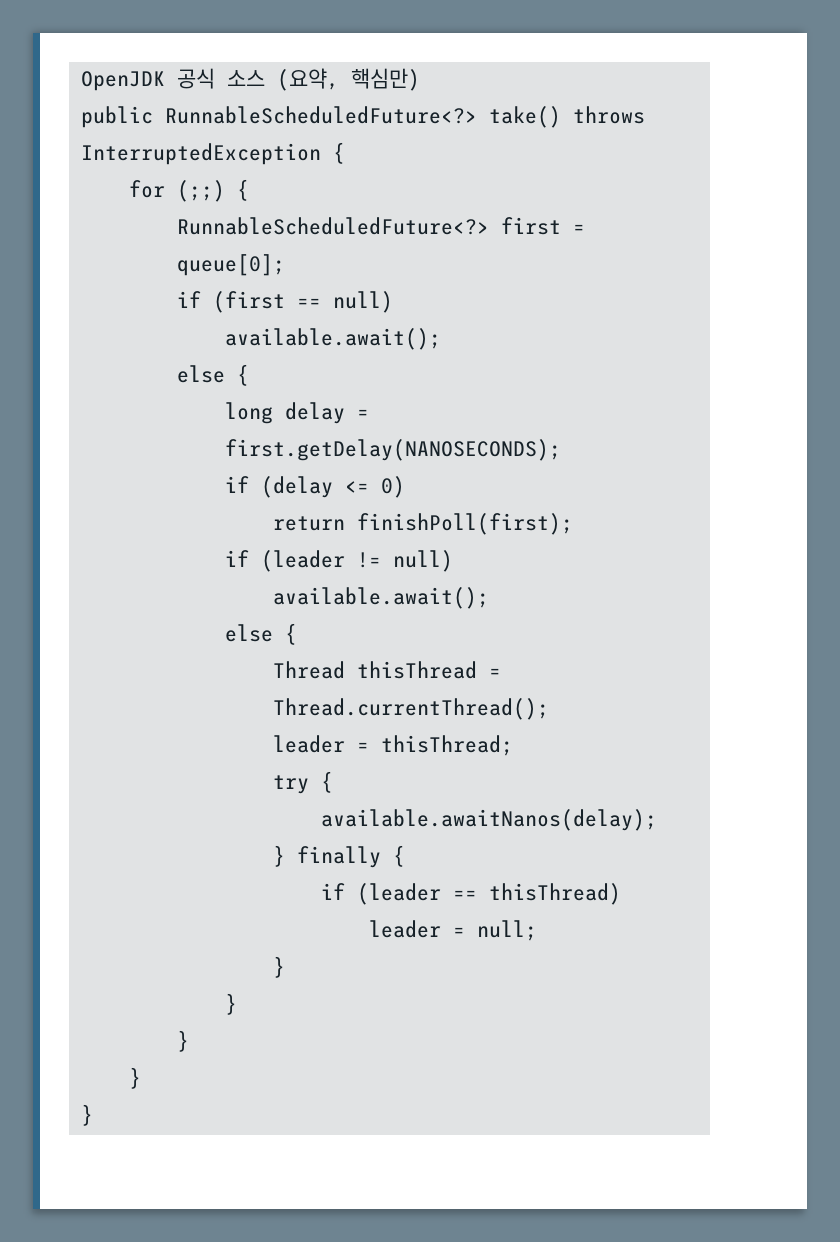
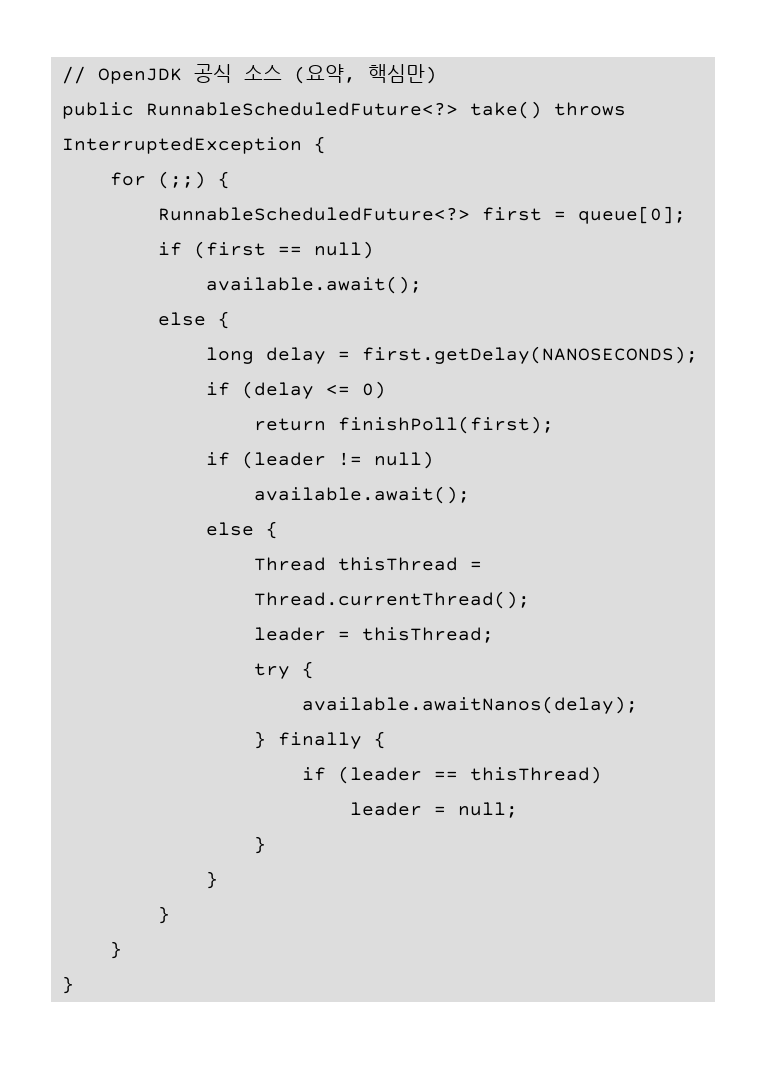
(81, 81) none -> [61,66,86,84] //

